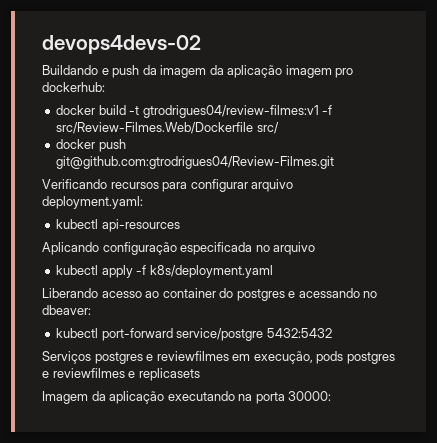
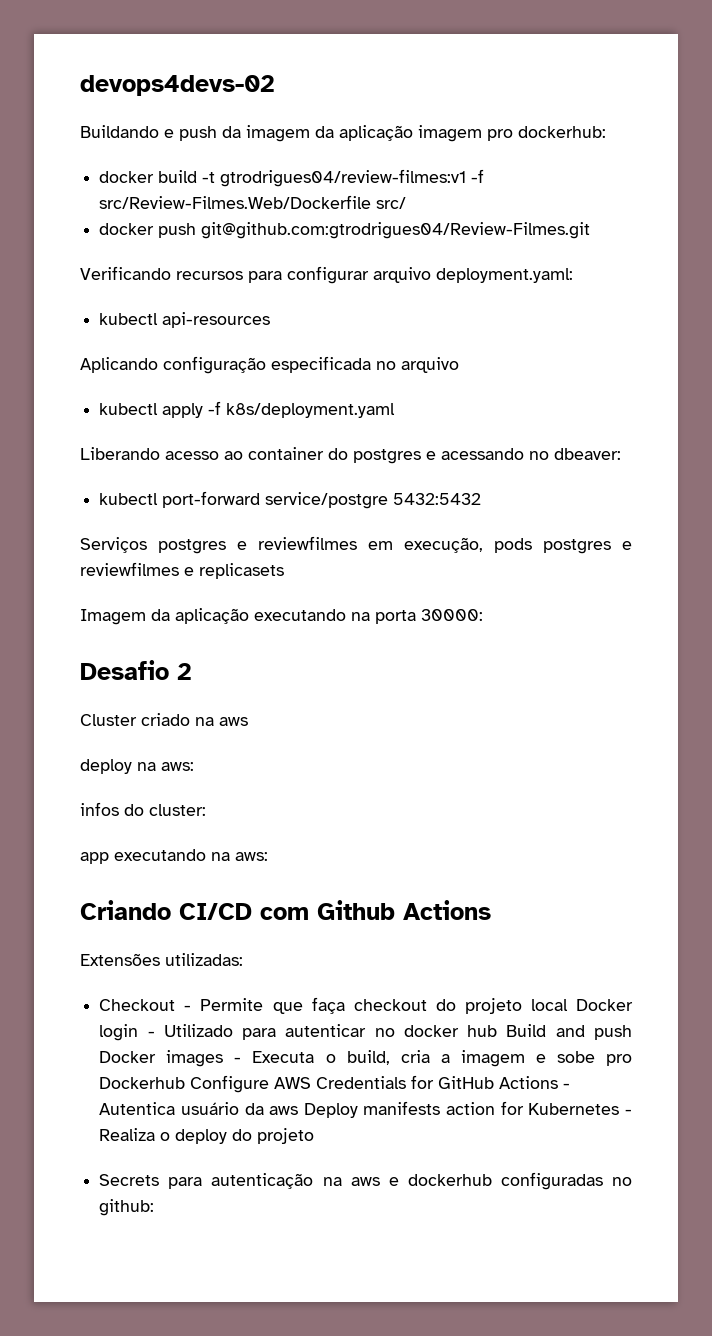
(332, 396) none -> [80,660,192,680] [80,713,248,726] [80,759,194,774] [80,802,206,816] [80,849,268,864] [80,900,491,920] [80,953,243,966] [99,997,633,1014] [99,1024,632,1041] [99,1050,632,1067] [99,1075,571,1093] [99,1101,633,1118] [99,1128,315,1144] [99,1172,632,1190] [99,1199,155,1216] // Desafio 2 // Cluster criado na aws // deploy na aws: // infos do cluster: // app executando na aws: // Criando CI/CD com Github Actions // Extensões utilizadas: // Checkout - Permite que faça checkout do projeto local Docker login - Utilizado para autenticar no docker hub Build and push Docker images - Executa o build, cria a imagem e sobe pro Dockerhub Configure AWS Credentials for GitHub Actions - Autentica usuário da aws Deploy manifests action for Kubernetes - Realiza o deploy do projeto // Secrets para autenticação na aws e dockerhub configuradas no github:

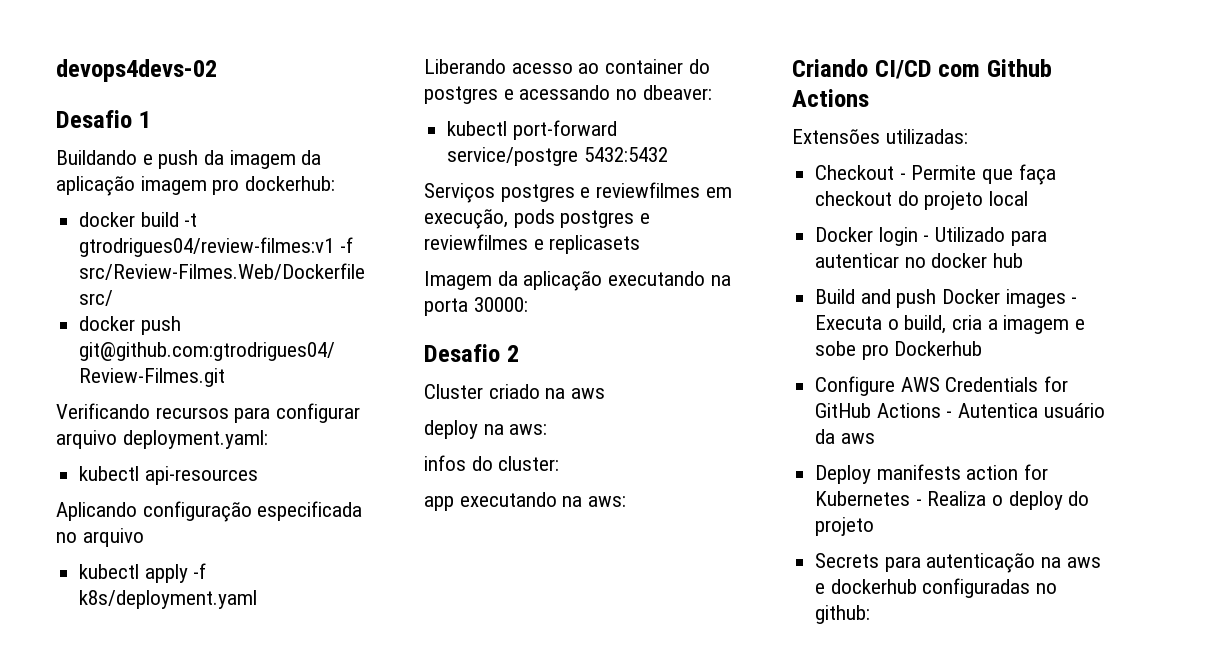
(275, 85) none -> [56,110,151,128] // Desafio 1
(568, 1005) none -> (1029, 198) //
(498, 1031) none -> (1024, 260) //
(186, 1083) none -> (983, 348) //
(299, 1110) none -> (875, 438) //

